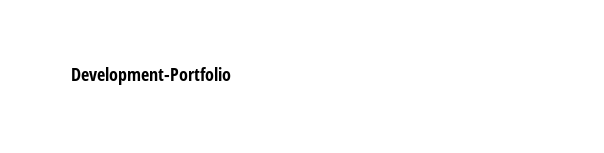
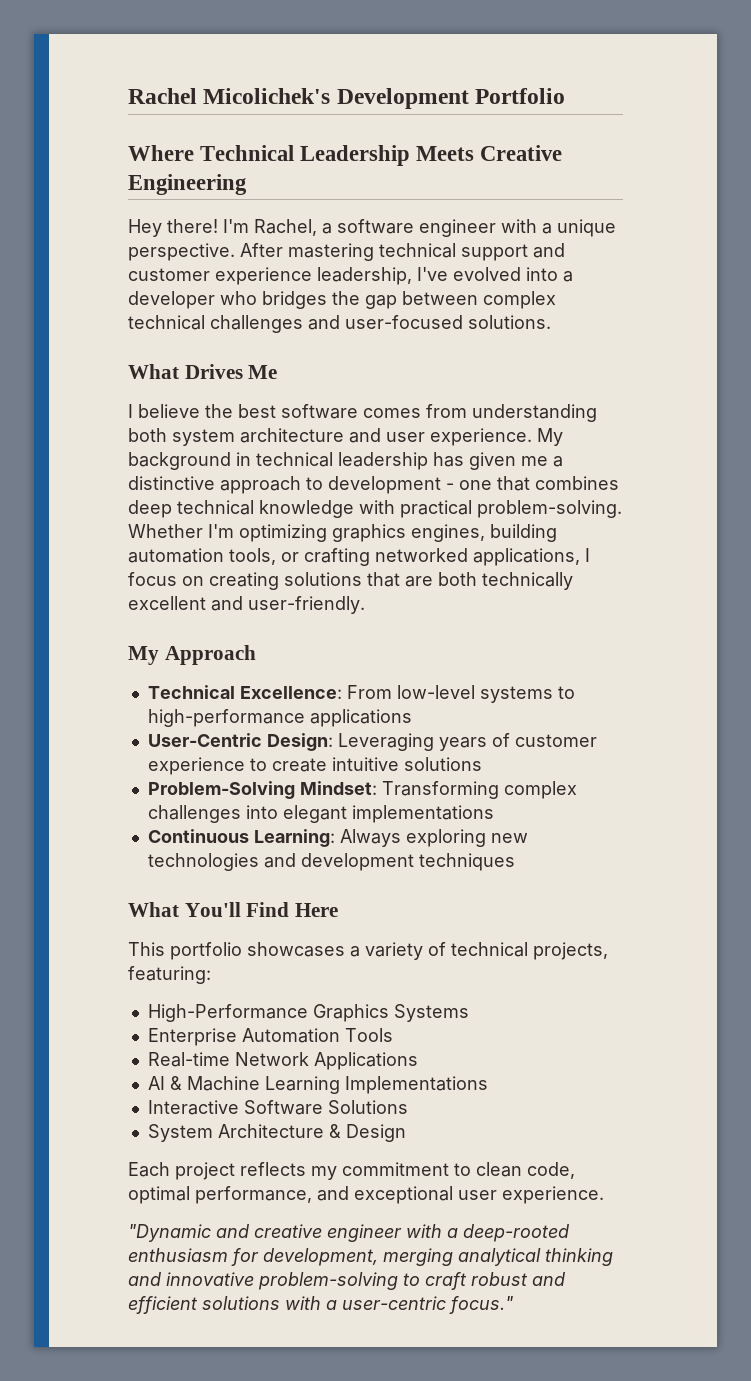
[71,67,231,85] Development-Portfolio -> [128,88,566,109] [128,145,563,166] [128,174,247,195] [128,219,616,237] [128,243,565,261] [128,267,573,285] [128,291,556,309] [128,315,551,333] [128,364,278,379] [128,404,597,422] [128,428,563,446] [128,452,563,470] [128,476,619,494] [128,500,622,518] [128,524,557,542] [128,548,590,566] [128,572,573,590] [128,596,365,614] [128,645,256,665] [147,685,575,703] [147,709,412,727] [147,733,597,751] [147,757,482,775] [147,781,577,799] [147,805,494,823] [147,829,528,847] [147,853,515,871] [128,902,339,917] [128,942,608,960] [128,966,211,984] [147,1004,469,1022] [147,1028,393,1046] [147,1052,418,1070] [147,1076,488,1094] [147,1100,408,1115] [147,1124,406,1142] [128,1162,575,1180] [128,1186,604,1204] [128,1224,569,1242] [128,1248,613,1266] [128,1272,565,1290] [128,1296,513,1314] Rachel Micolichek's Development Portfolio // Where Technical Leadership Meets Creative Engineering // Hey there! I'm Rachel, a software engineer with a unique perspective. After mastering technical support and customer experience leadership, I've evolved into a developer who bridges the gap between complex technical challenges and user-focused solutions. // What Drives Me // I believe the best software comes from understanding both system architecture and user experience. My background in technical leadership has given me a distinctive approach to development - one that combines deep technical knowledge with practical problem-solving. Whether I'm optimizing graphics engines, building automation tools, or crafting networked applications, I focus on creating solutions that are both technically excellent and user-friendly. // My Approach // Technical Excellence: From low-level systems to high-performance applications // User-Centric Design: Leveraging years of customer experience to create intuitive solutions // Problem-Solving Mindset: Transforming complex challenges into elegant implementations // Continuous Learning: Always exploring new technologies and development techniques // What You'll Find Here // This portfolio showcases a variety of technical projects, featuring: // High-Performance Graphics Systems // Enterprise Automation Tools // Real-time Network Applications // AI & Machine Learning Implementations // Interactive Software Solutions // System Architecture & Design // Each project reflects my commitment to clean code, optimal performance, and exceptional user experience. // "Dynamic and creative engineer with a deep-rooted enthusiasm for development, merging analytical thinking and innovative problem-solving to craft robust and efficient solutions with a user-centric focus."

